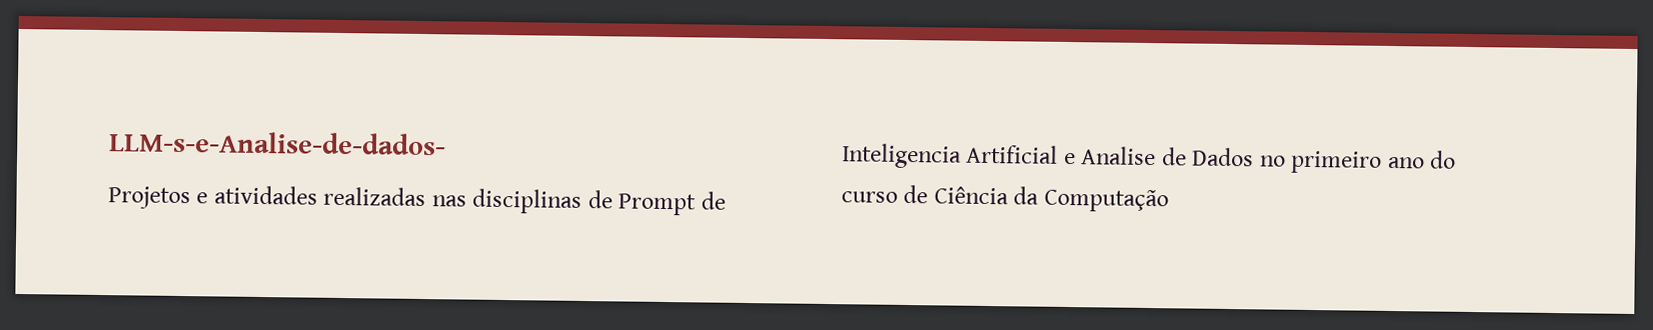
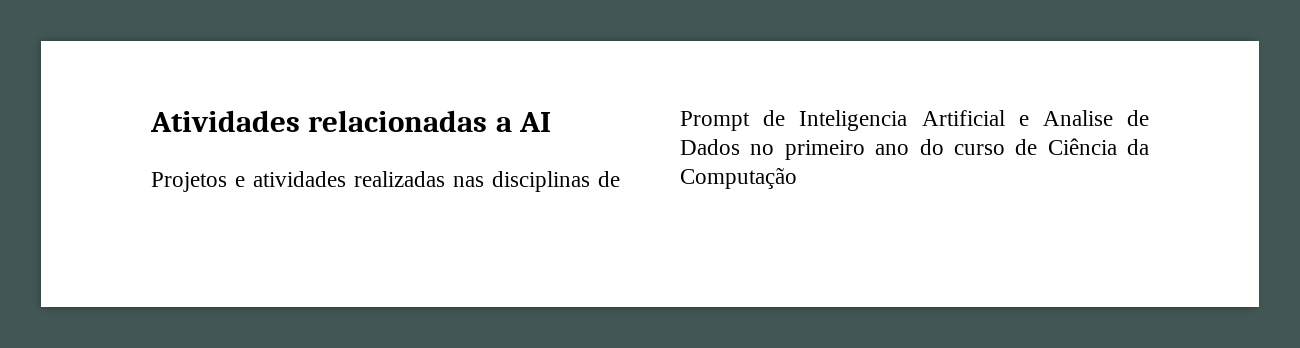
[109,130,446,156] LLM-s-e-Analise-de-dados- -> [150,110,552,132] Atividades relacionadas a AI

